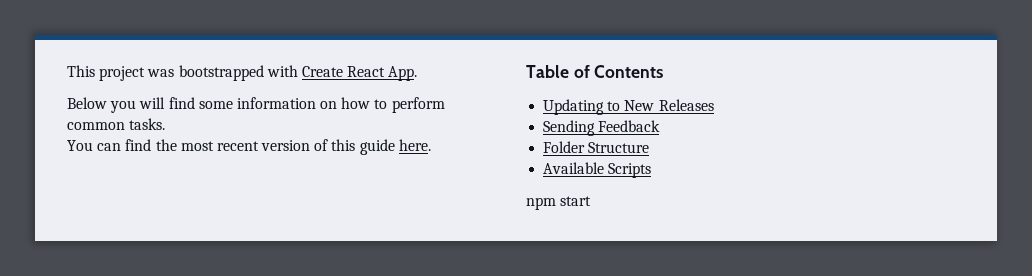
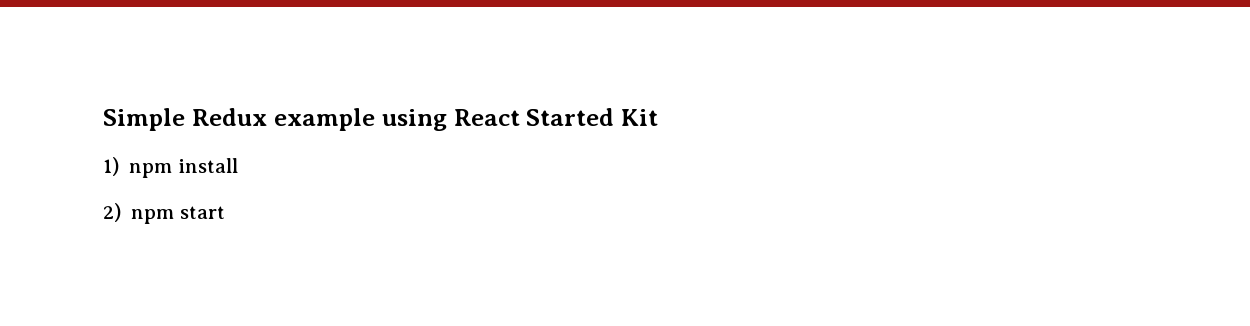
[67,65,418,81] [67,97,445,113] [67,118,166,130] [67,139,431,155] [526,65,664,78] [543,99,714,115] [543,120,661,136] [543,141,650,153] [543,162,652,178] This project was bootstrapped with Create React App. // Below you will find some information on how to perform common tasks. // You can find the most recent version of this guide here. // Table of Contents // Updating to New Releases // Sending Feedback // Folder Structure // Available Scripts // -> [103,108,659,131] [103,157,238,178] [103,203,121,222] Simple Redux example using React Started Kit // 1) npm install // 2)

